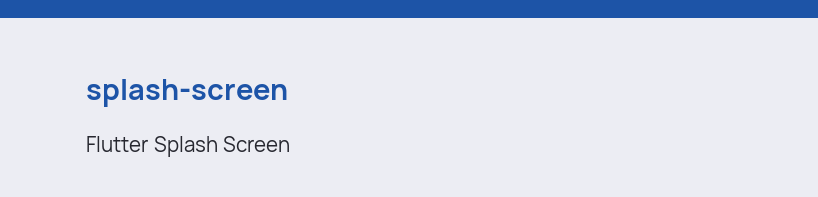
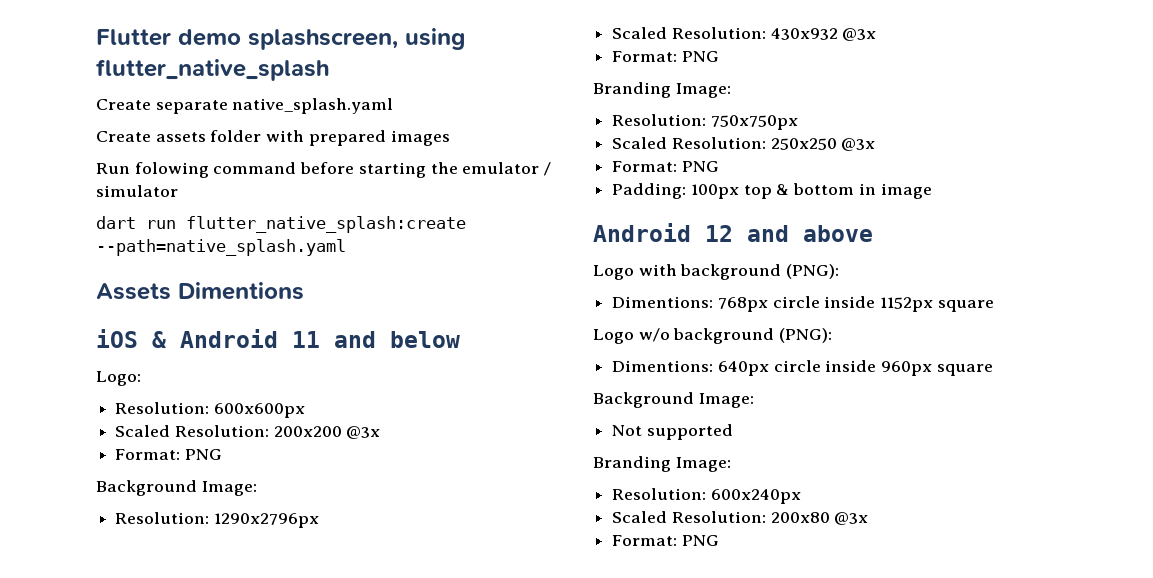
[86,79,288,107] [86,136,291,157] splash-screen // Flutter Splash Screen -> [96,28,465,50] [96,59,329,81] [96,98,394,114] [96,130,450,146] [96,162,552,178] [96,185,178,197] [96,216,466,233] [96,239,346,256] [96,282,304,300] [96,329,460,348] [96,371,141,386] [115,402,305,418] [115,425,381,439] [115,449,222,460] [96,480,257,496] [115,512,319,528] [612,27,877,41] [612,51,719,62] [593,82,731,98] [612,114,798,130] [612,137,876,151] [612,161,719,172] [612,183,932,199] [593,223,873,242] [593,264,840,280] [612,296,994,312] [593,328,833,344] [612,360,993,376] [593,392,754,408] [612,424,733,440] [593,456,731,472] [612,488,801,504] [612,511,869,525] [612,535,719,546] Flutter demo splashscreen, using flutter_native_splash // Create separate native_splash.yaml // Create assets folder with prepared images // Run folowing command before starting the emulator / simulator // dart run flutter_native_splash:create --path=native_splash.yaml // Assets Dimentions // iOS & Android 11 and below // Logo: // Resolution: 600x600px // Scaled Resolution: 200x200 @3x // Format: PNG // Background Image: // Resolution: 1290x2796px // Scaled Resolution: 430x932 @3x // Format: PNG // Branding Image: // Resolution: 750x750px // Scaled Resolution: 250x250 @3x // Format: PNG // Padding: 100px top & bottom in image // Android 12 and above // Logo with background (PNG): // Dimentions: 768px circle inside 1152px square // Logo w/o background (PNG): // Dimentions: 640px circle inside 960px square // Background Image: // Not supported // Branding Image: // Resolution: 600x240px // Scaled Resolution: 200x80 @3x // Format: PNG

